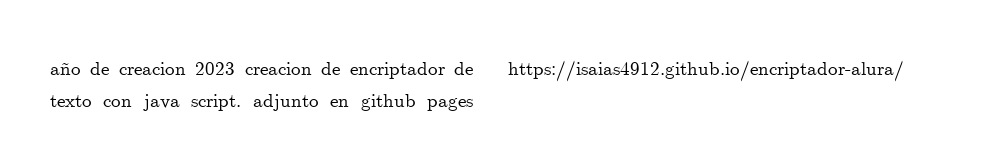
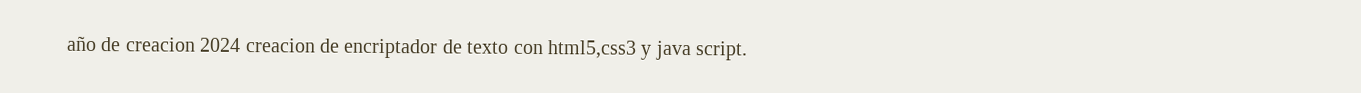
[195,62,236,75] 2023 -> [199,37,242,53] 2024
[142,94,473,111] [508,60,904,82] java script. adjunto en github pages https://isaias4912.github.io/encriptador-alura/ -> [546,40,749,61] html5,css3 y java script.

